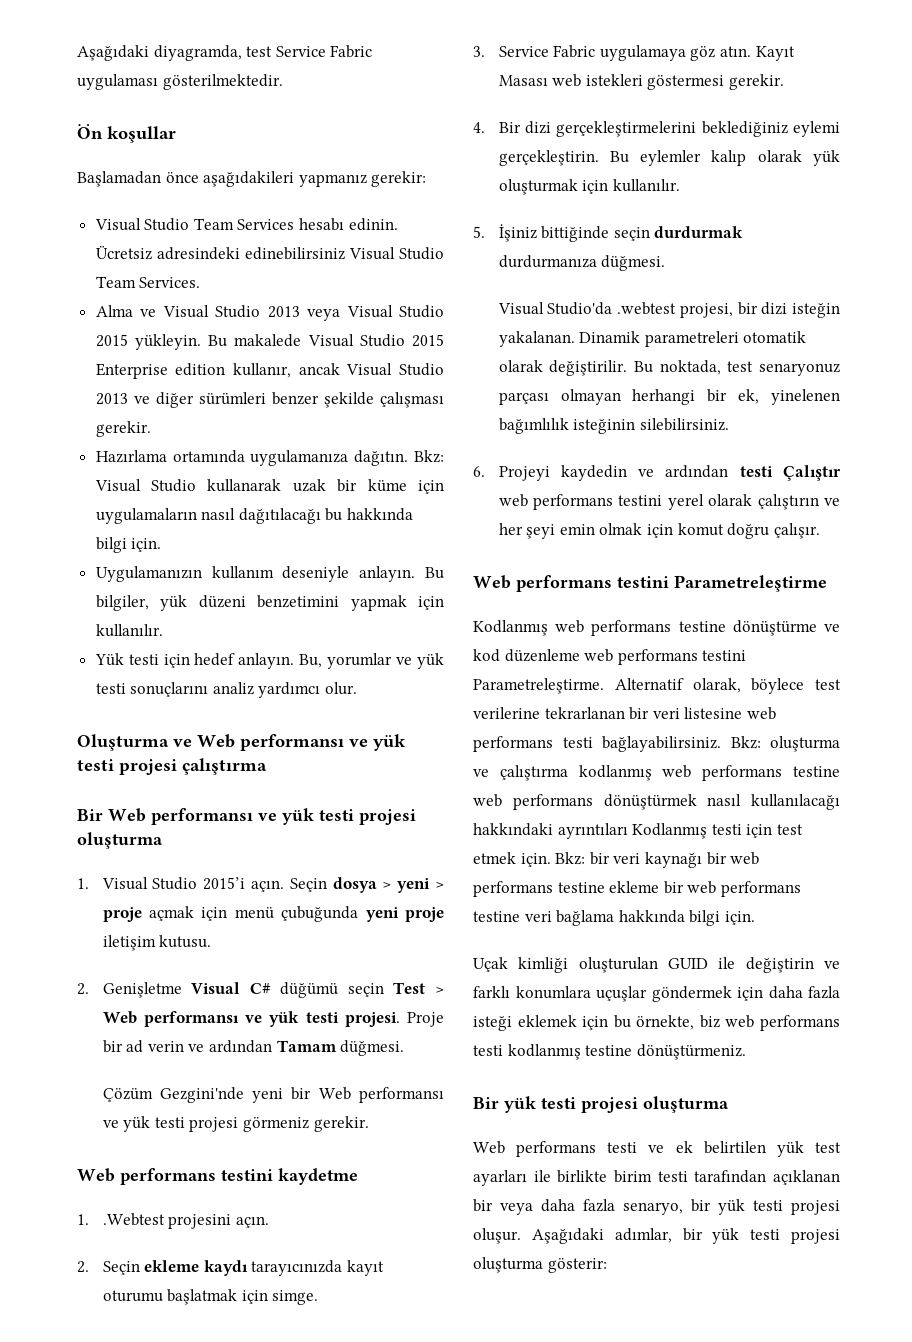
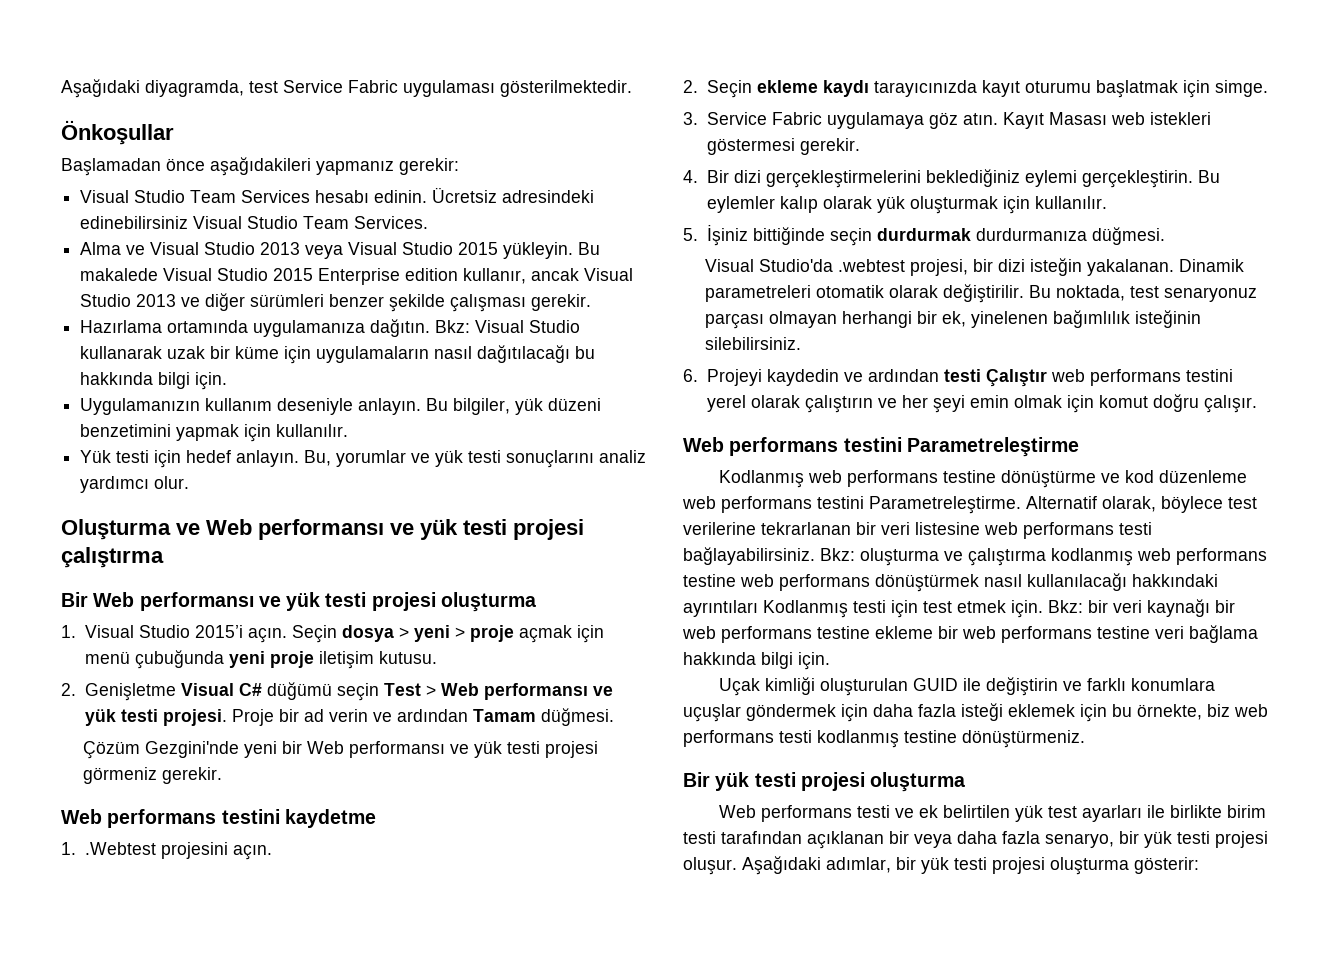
[77,124,176,143] Ön koşullar -> [61,120,174,145] Önkoşullar

